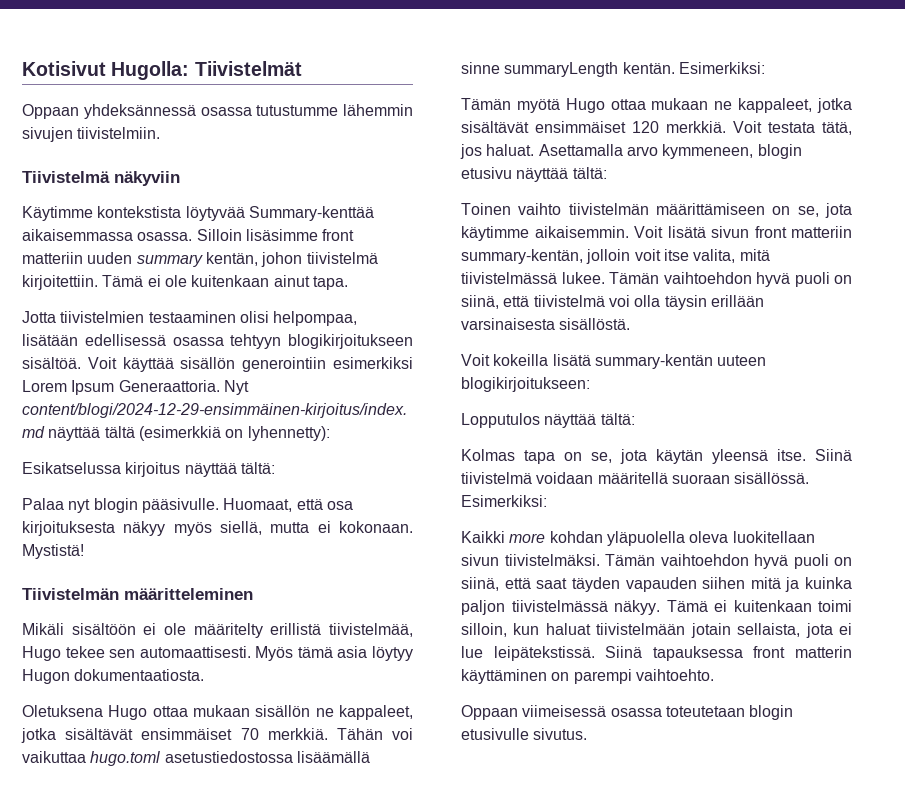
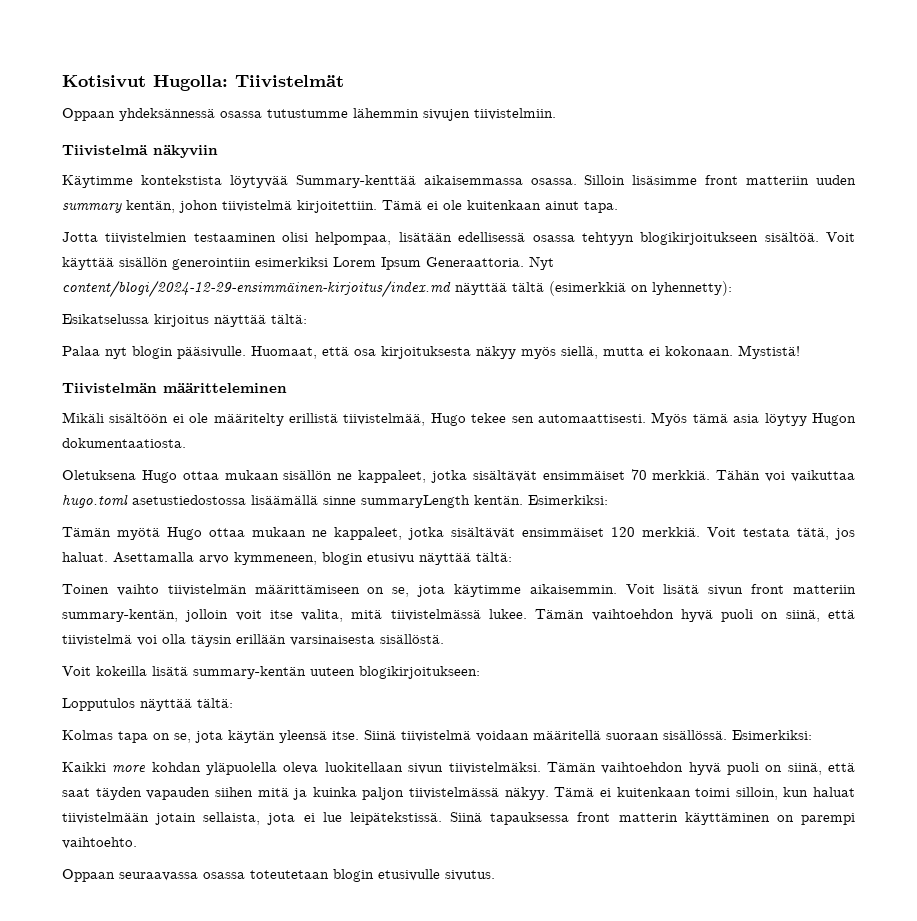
[522,705,607,717] viimeisessä -> [119,872,198,881] seuraavassa

